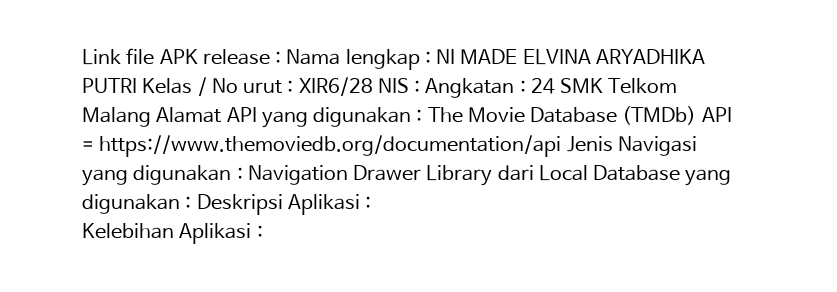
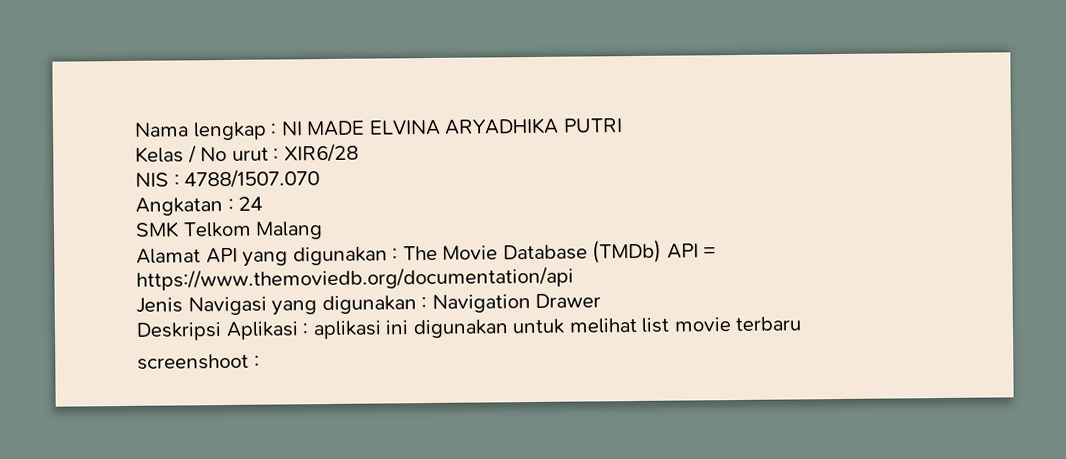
[82,48,282,65] Link file APK release : -> (134, 129) none
(137, 85) none -> (623, 125) //
(373, 86) none -> (359, 153) //
(421, 86) none -> [184,169,321,189] 4788/1507.070 //
(555, 86) none -> (264, 203) //
(151, 117) none -> (324, 230) //
(562, 146) none -> (574, 278) //
[426,165,732,186] [82,194,372,215] [82,223,252,244] Library dari Local Database yang digunakan : Deskripsi Aplikasi : // Kelebihan Aplikasi -> [136,316,802,341] [137,353,249,370] // Deskripsi Aplikasi : aplikasi ini digunakan untuk melihat list movie terbaru // screenshoot

